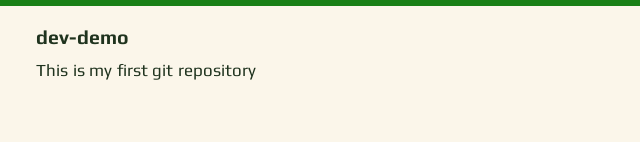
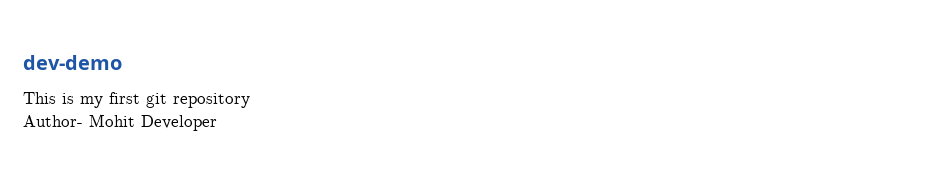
(256, 72) none -> [23,114,217,131] // Author- Mohit Developer

